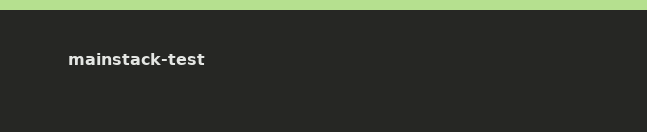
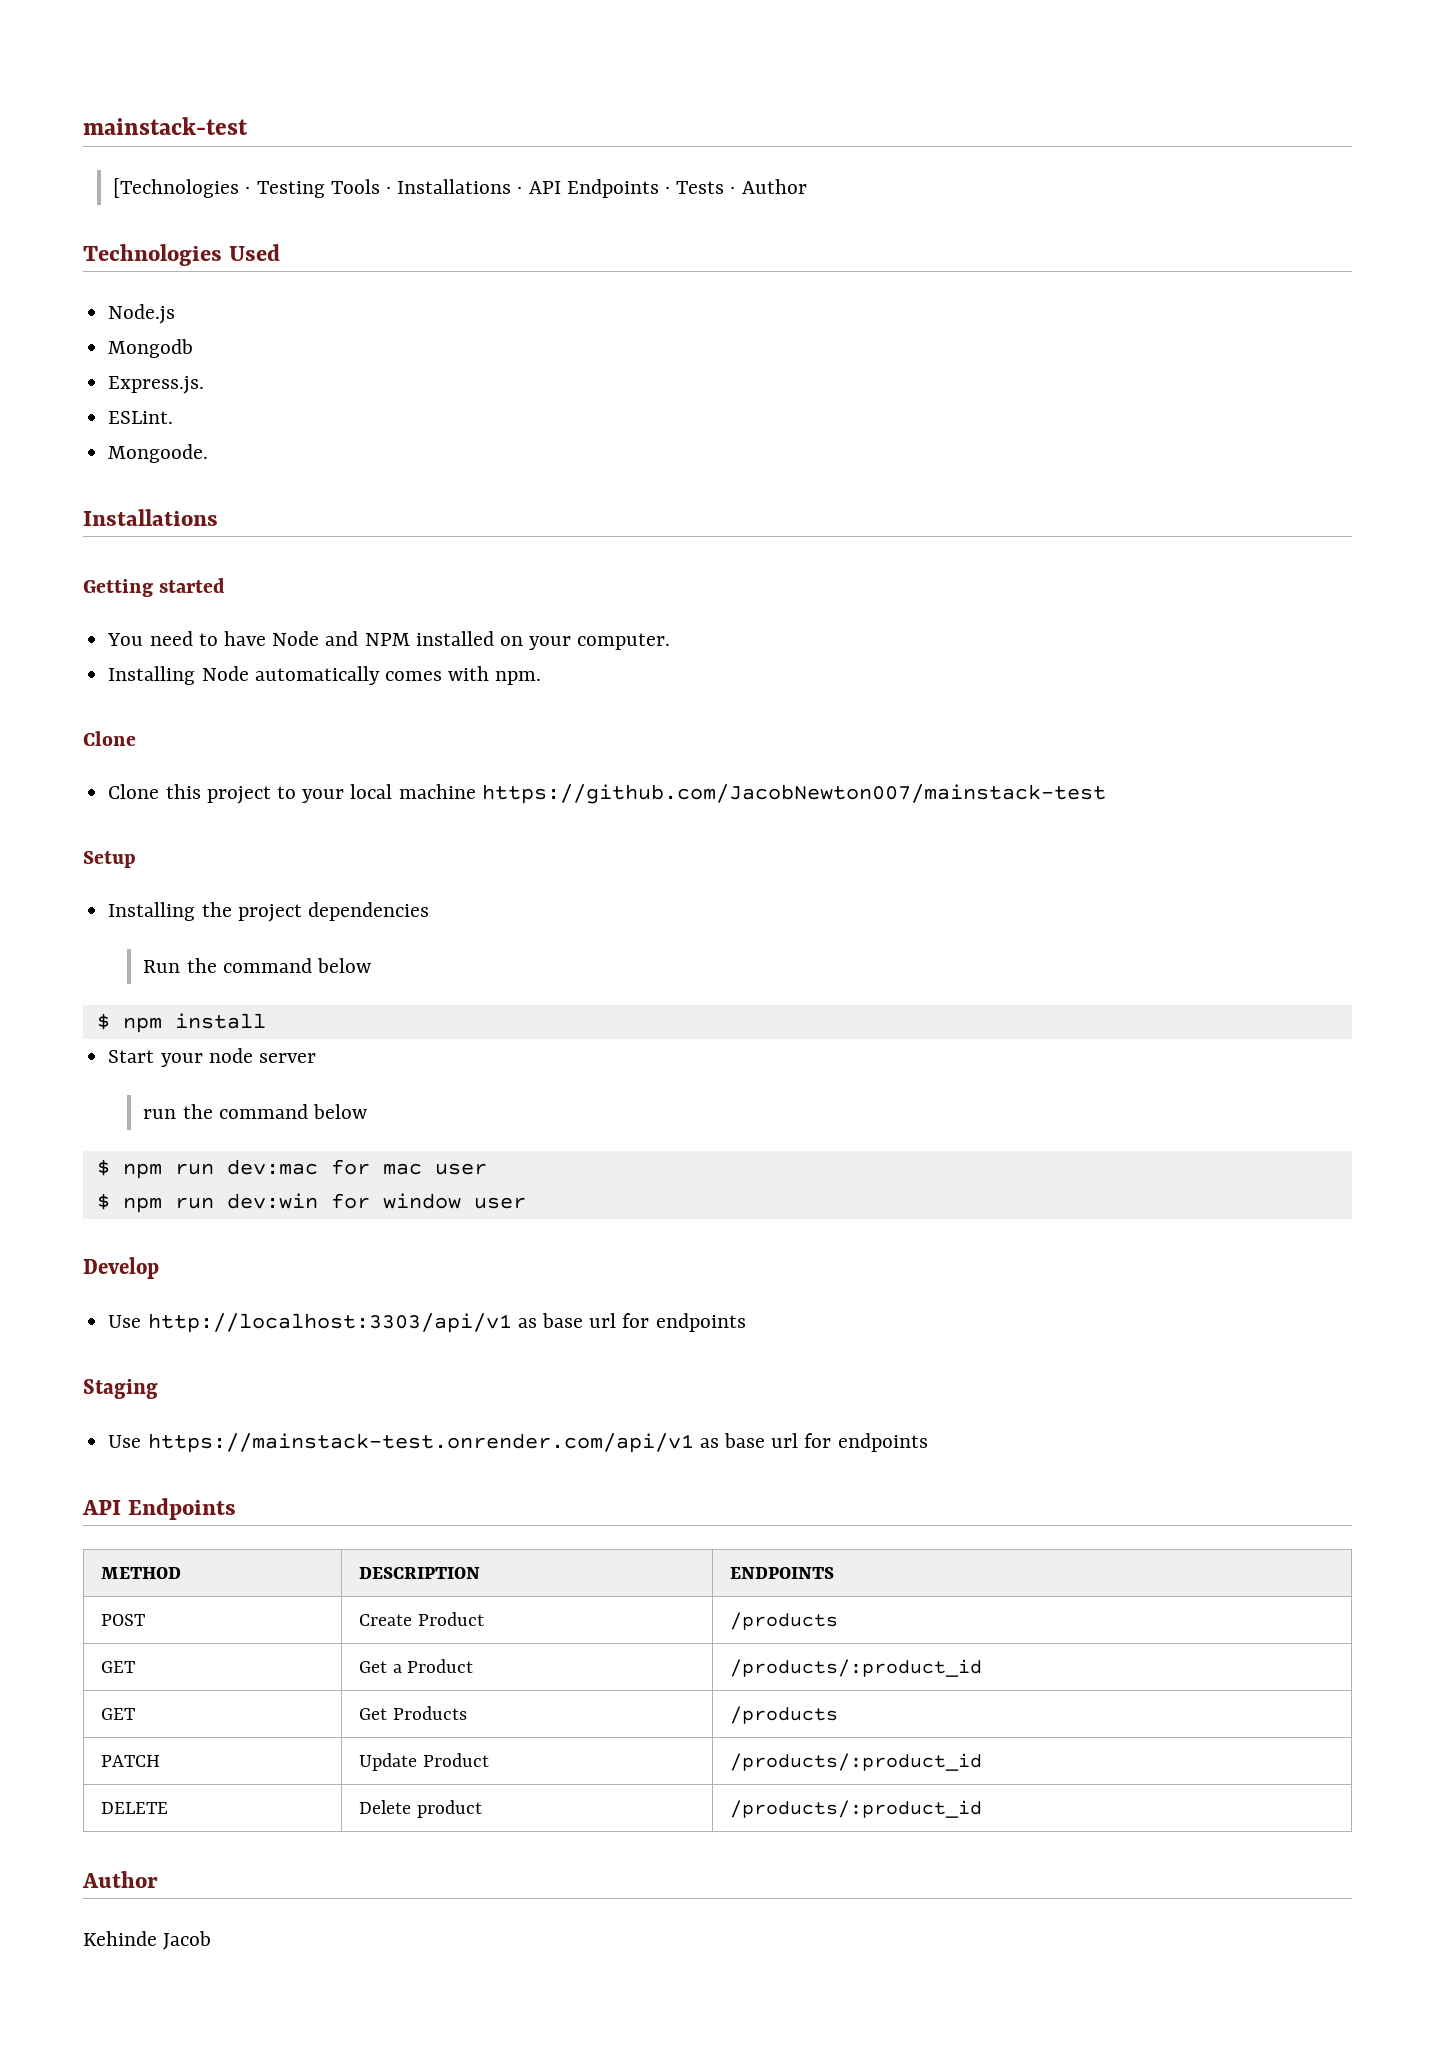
(205, 59) none -> [113,178,807,198] [83,244,280,266] [108,304,176,324] [108,339,194,358] [108,376,205,394] [108,411,174,424] [108,444,209,463] [83,509,218,526] [83,578,226,597] [107,631,671,650] [108,666,542,685] [83,731,136,746] [108,784,1106,804] [83,851,136,868] [108,902,429,922] [143,958,371,973] [96,1013,266,1033] [108,1048,316,1067] [143,1104,367,1119] [96,1159,487,1179] [96,1193,526,1213] [83,1257,159,1279] [108,1313,746,1333] [83,1379,158,1399] [108,1433,928,1453] [82,1498,236,1520] [100,1567,181,1579] [358,1567,480,1579] [729,1567,834,1579] [100,1614,145,1626] [358,1612,484,1626] [729,1612,838,1630] [100,1661,135,1673] [358,1659,474,1673] [729,1659,982,1677] [100,1708,135,1720] [358,1706,467,1720] [729,1706,838,1724] [100,1755,160,1767] [358,1753,489,1771] [729,1753,982,1771] [100,1802,168,1814] [358,1800,482,1818] [729,1800,982,1818] [82,1871,158,1888] [83,1931,212,1950] // [Technologies · Testing Tools · Installations · API Endpoints · Tests · Author // Technologies Used // Node.js // Mongodb // Express.js. // ESLint. // Mongoode. // Installations // Getting started // You need to have Node and NPM installed on your computer. // Installing Node automatically comes with npm. // Clone // Clone this project to your local machine https://github.com/JacobNewton007/mainstack-test // Setup // Installing the project dependencies // Run the command below // $ npm install // Start your node server // run the command below // $ npm run dev:mac for mac user // $ npm run dev:win for window user // Develop // Use http://localhost:3303/api/v1 as base url for endpoints // Staging // Use https://mainstack-test.onrender.com/api/v1 as base url for endpoints // API Endpoints // METHOD | DESCRIPTION | ENDPOINTS // POST | Create Product | /products // GET | Get a Product | /products/:product_id // GET | Get Products | /products // PATCH | Update Product | /products/:product_id // DELETE | Delete product | /products/:product_id // Author // Kehinde Jacob

